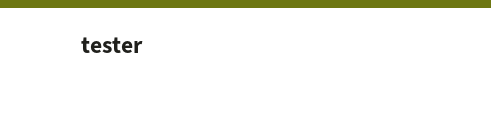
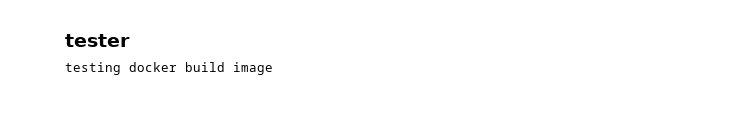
(143, 45) none -> [65,62,273,75] // testing docker build image

